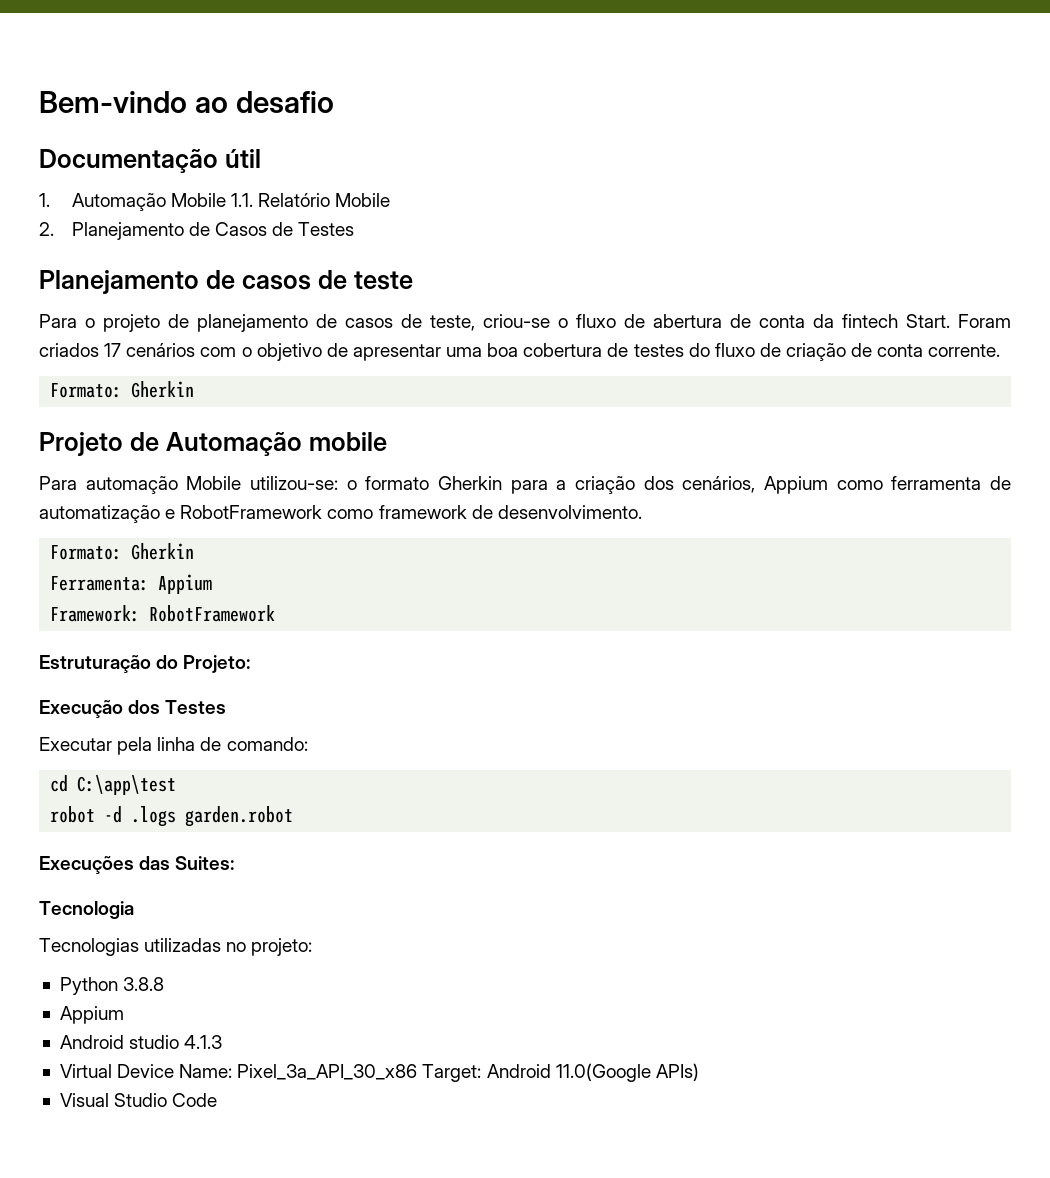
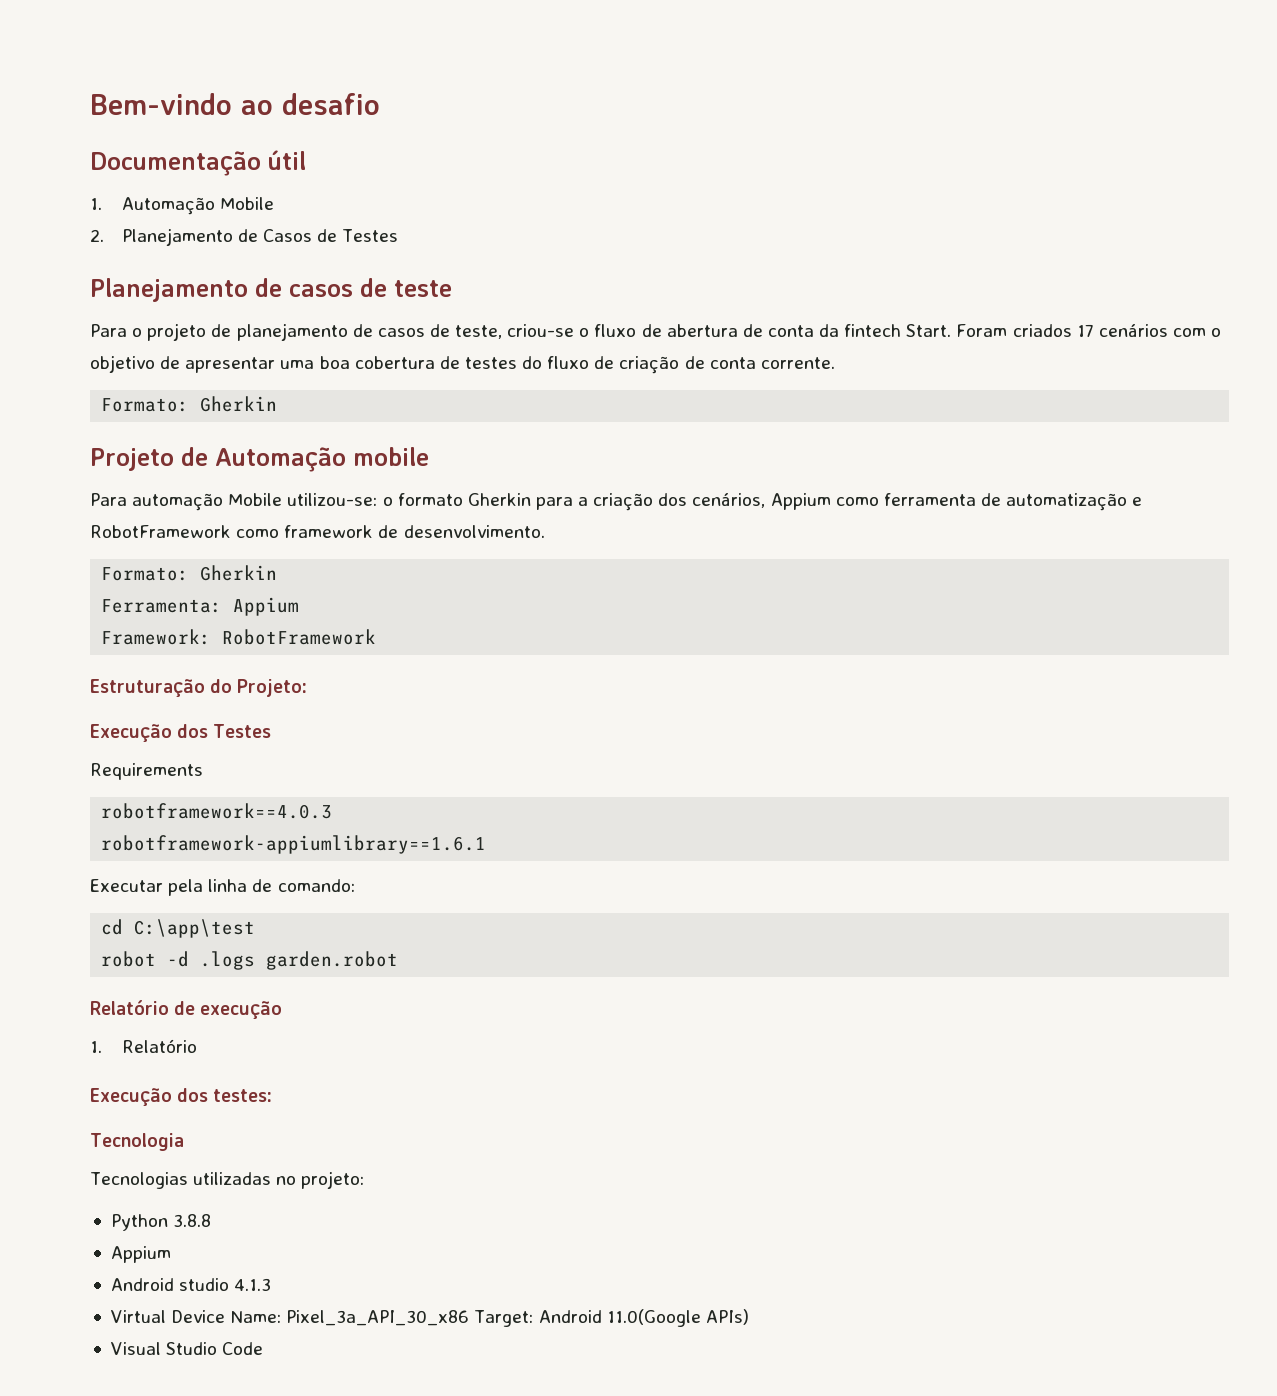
[231,193,391,207] 1.1. Relatório Mobile -> (274, 203) none
(227, 707) none -> [90,763,203,780] [101,803,333,819] [101,835,487,854] // Requirements // robotframework==4.0.3 // robotframework-appiumlibrary==1.6.1
[39,856,235,874] Execuções das Suites: -> [90,1000,283,1019] [90,1039,197,1053] [90,1088,273,1106] Relatório de execução // 1. Relatório // Execução dos testes:

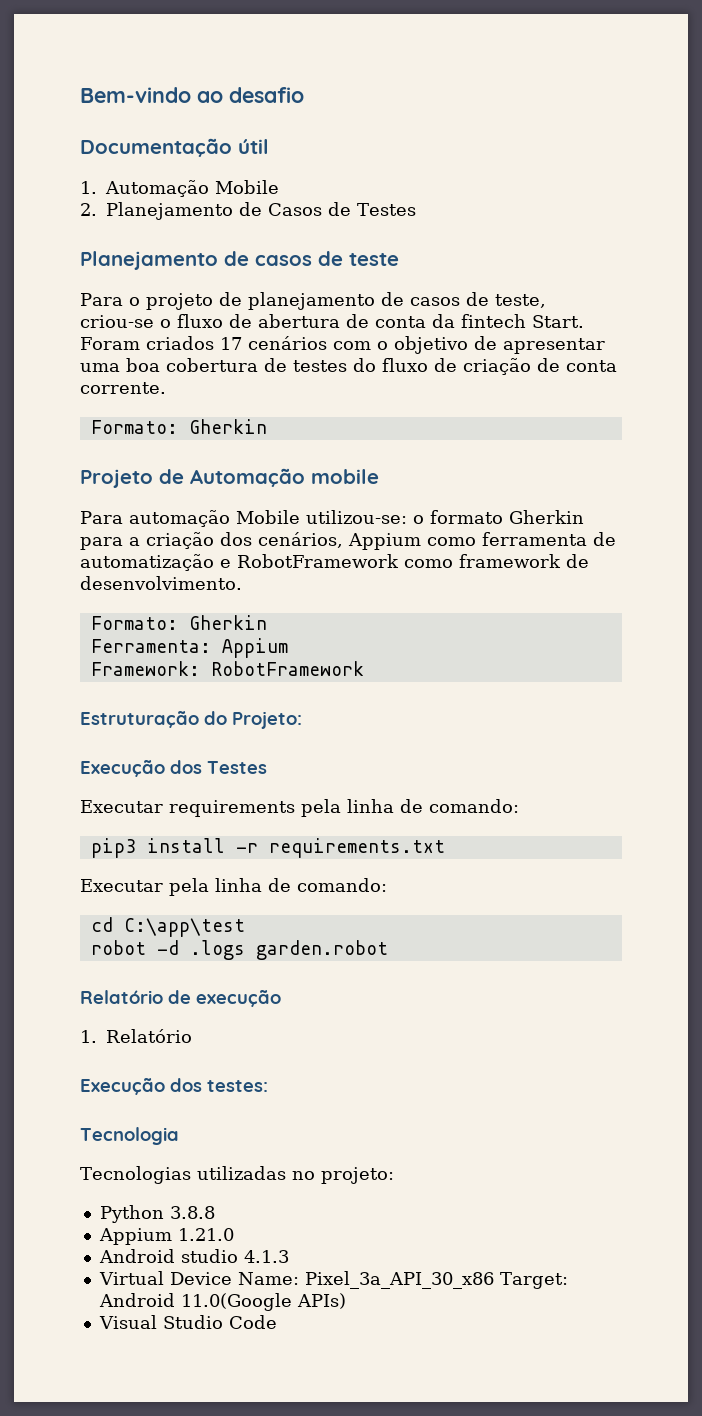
[90,763,203,780] [101,803,333,819] [101,835,487,854] Requirements // robotframework==4.0.3 // robotframework-appiumlibrary==1.6.1 -> [80,799,519,817] [90,838,445,858] Executar requirements pela linha de comando: // pip3 install -r requirements.txt
(171, 1254) none -> [177,1228,234,1241] 1.21.0

